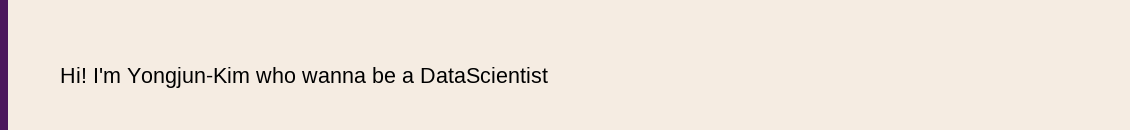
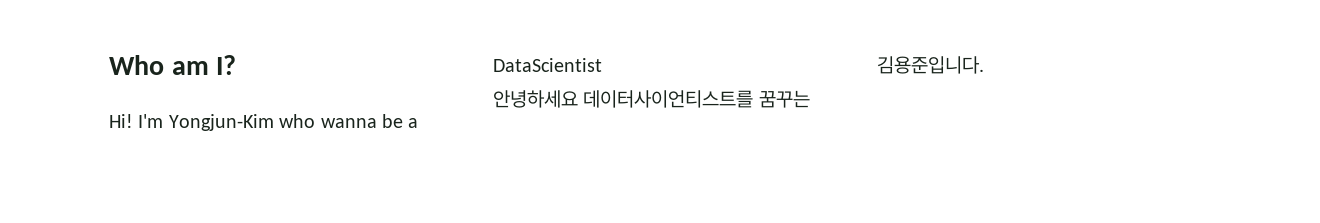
(60, 75) none -> [109,55,237,75] Who am I? //
(548, 75) none -> [493,90,810,108] [877,56,984,74] // 안녕하세요 데이터사이언티스트를 꿈꾸는 김용준입니다.

